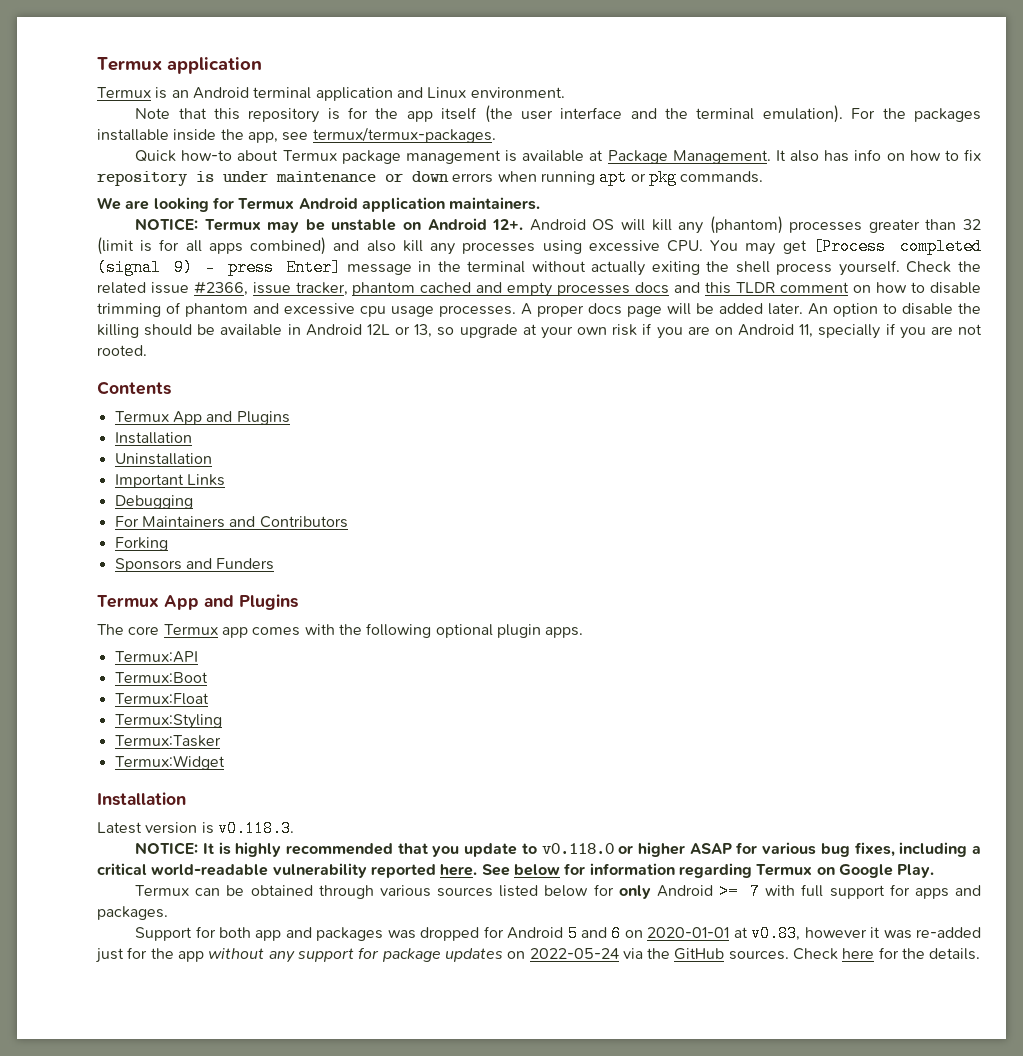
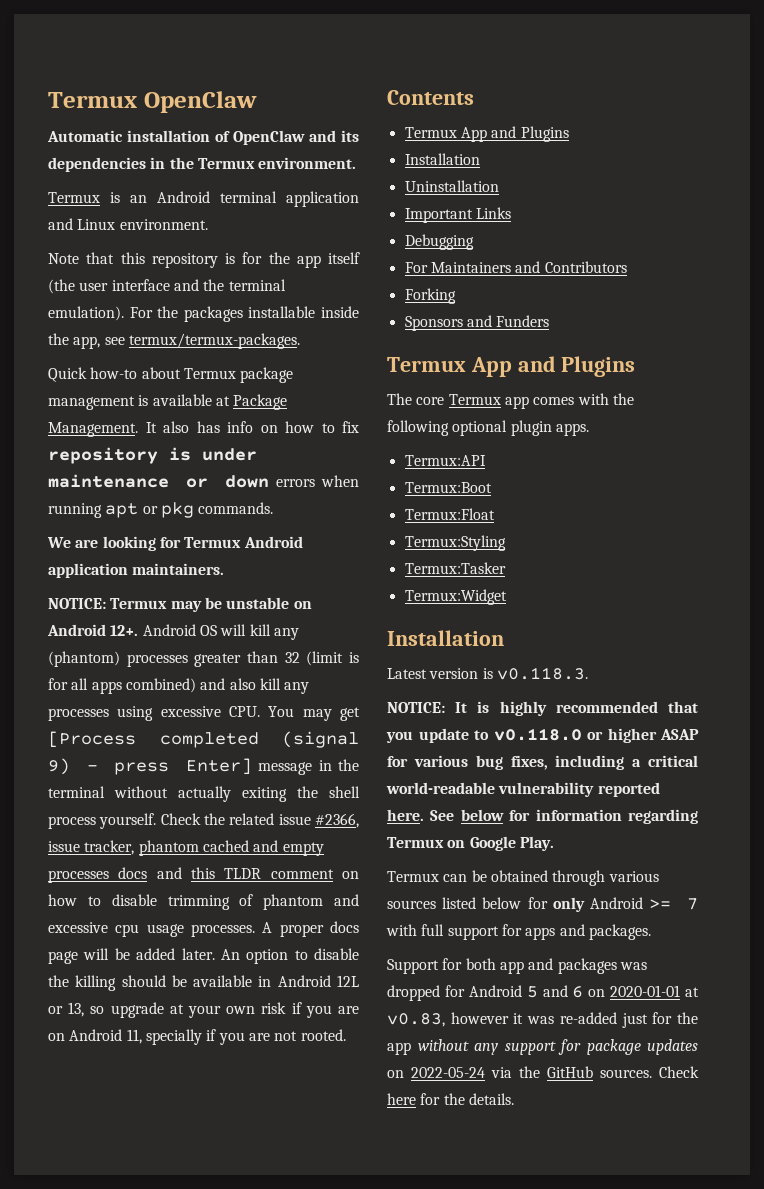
[97,57,262,74] Termux application -> [48,91,257,113] [47,130,359,145] [48,157,357,172] Termux OpenClaw // Automatic installation of OpenClaw and its dependencies in the Termux environment.

